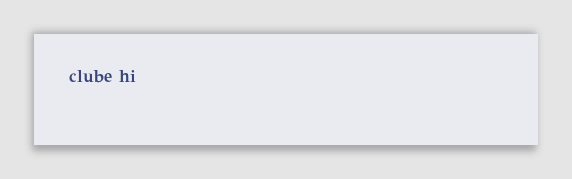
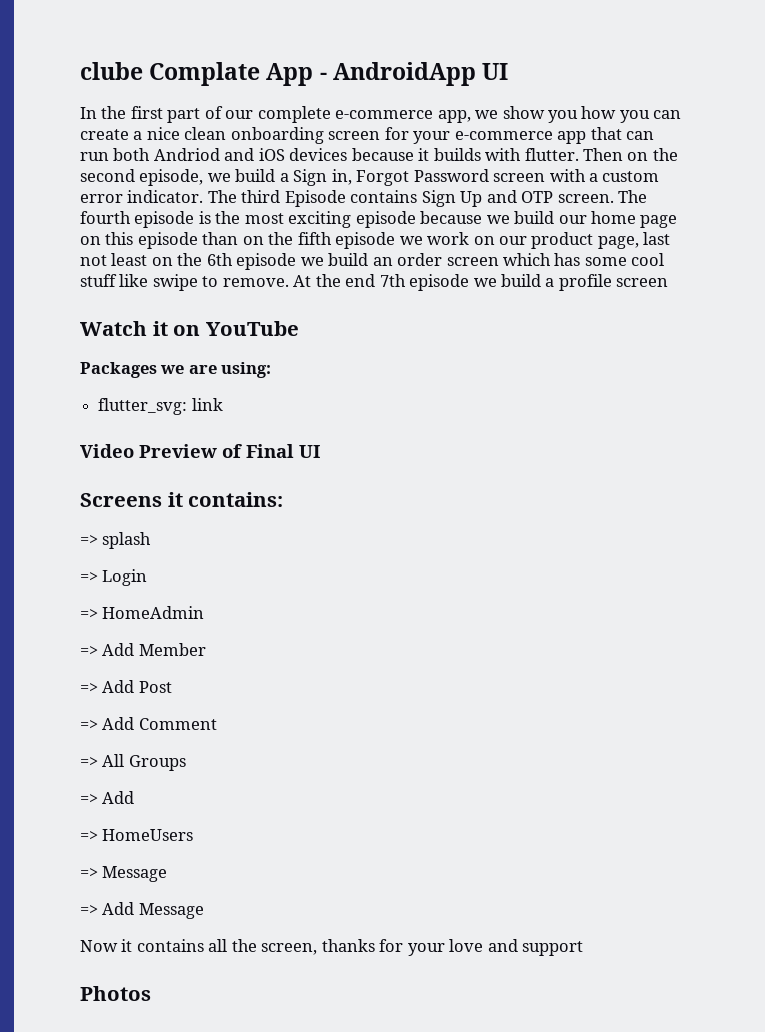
[119,70,136,82] hi -> [149,62,509,86] [80,106,682,123] [80,127,655,144] [80,148,678,161] [80,169,660,186] [80,190,648,207] [80,211,678,228] [80,232,671,249] [80,253,665,270] [80,274,669,291] [80,321,299,336] [80,362,272,378] [98,398,223,415] [80,444,320,458] [80,492,284,507] [80,532,152,549] [80,569,148,586] [80,606,205,619] [80,643,206,656] [80,680,172,693] [80,717,217,730] [80,754,186,771] [80,791,135,804] [80,829,194,841] [80,866,168,882] [80,902,204,919] [80,939,584,956] [80,986,151,1001] Complate App - AndroidApp UI // In the first part of our complete e-commerce app, we show you how you can create a nice clean onboarding screen for your e-commerce app that can run both Andriod and iOS devices because it builds with flutter. Then on the second episode, we build a Sign in, Forgot Password screen with a custom error indicator. The third Episode contains Sign Up and OTP screen. The fourth episode is the most exciting episode because we build our home page on this episode than on the fifth episode we work on our product page, last not least on the 6th episode we build an order screen which has some cool stuff like swipe to remove. At the end 7th episode we build a profile screen // Watch it on YouTube // Packages we are using: // flutter_svg: link // Video Preview of Final UI // Screens it contains: // => splash // => Login // => HomeAdmin // => Add Member // => Add Post // => Add Comment // => All Groups // => Add // => HomeUsers // => Message // => Add Message // Now it contains all the screen, thanks for your love and support // Photos

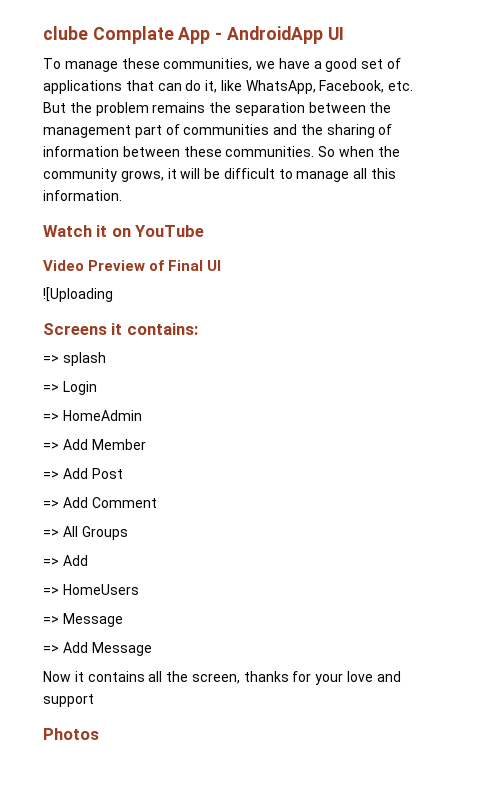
[80,106,682,123] [80,127,655,144] [80,148,678,161] [80,169,660,186] [80,190,648,207] [80,211,678,228] [80,232,671,249] [80,253,665,270] [80,274,669,291] [80,321,299,336] [80,362,272,378] [98,398,223,415] In the first part of our complete e-commerce app, we show you how you can create a nice clean onboarding screen for your e-commerce app that can run both Andriod and iOS devices because it builds with flutter. Then on the second episode, we build a Sign in, Forgot Password screen with a custom error indicator. The third Episode contains Sign Up and OTP screen. The fourth episode is the most exciting episode because we build our home page on this episode than on the fifth episode we work on our product page, last not least on the 6th episode we build an order screen which has some cool stuff like swipe to remove. At the end 7th episode we build a profile screen // Watch it on YouTube // Packages we are using: // flutter_svg: link -> [43,58,402,72] [43,80,414,94] [43,102,392,116] [43,124,393,138] [43,146,400,157] [43,168,397,182] [43,190,122,201] [43,225,205,237] To manage these communities, we have a good set of applications that can do it, like WhatsApp, Facebook, etc. But the problem remains the separation between the management part of communities and the sharing of information between these communities. So when the community grows, it will be difficult to manage all this information. // Watch it on YouTube
(320, 451) none -> [43,287,113,302] // ![Uploading

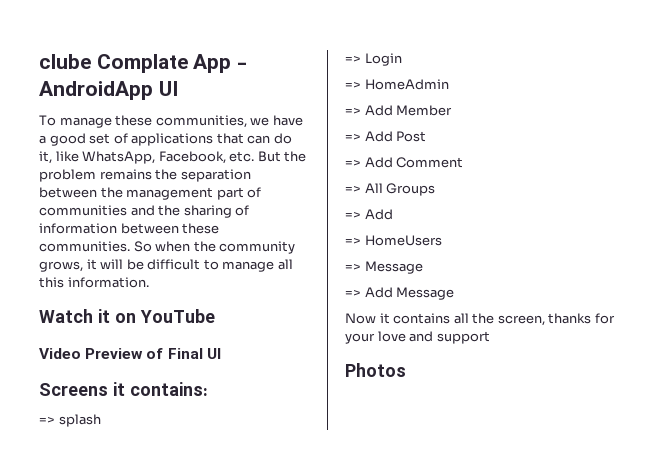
[43,287,113,302] // ![Uploading -> (221, 353) none

